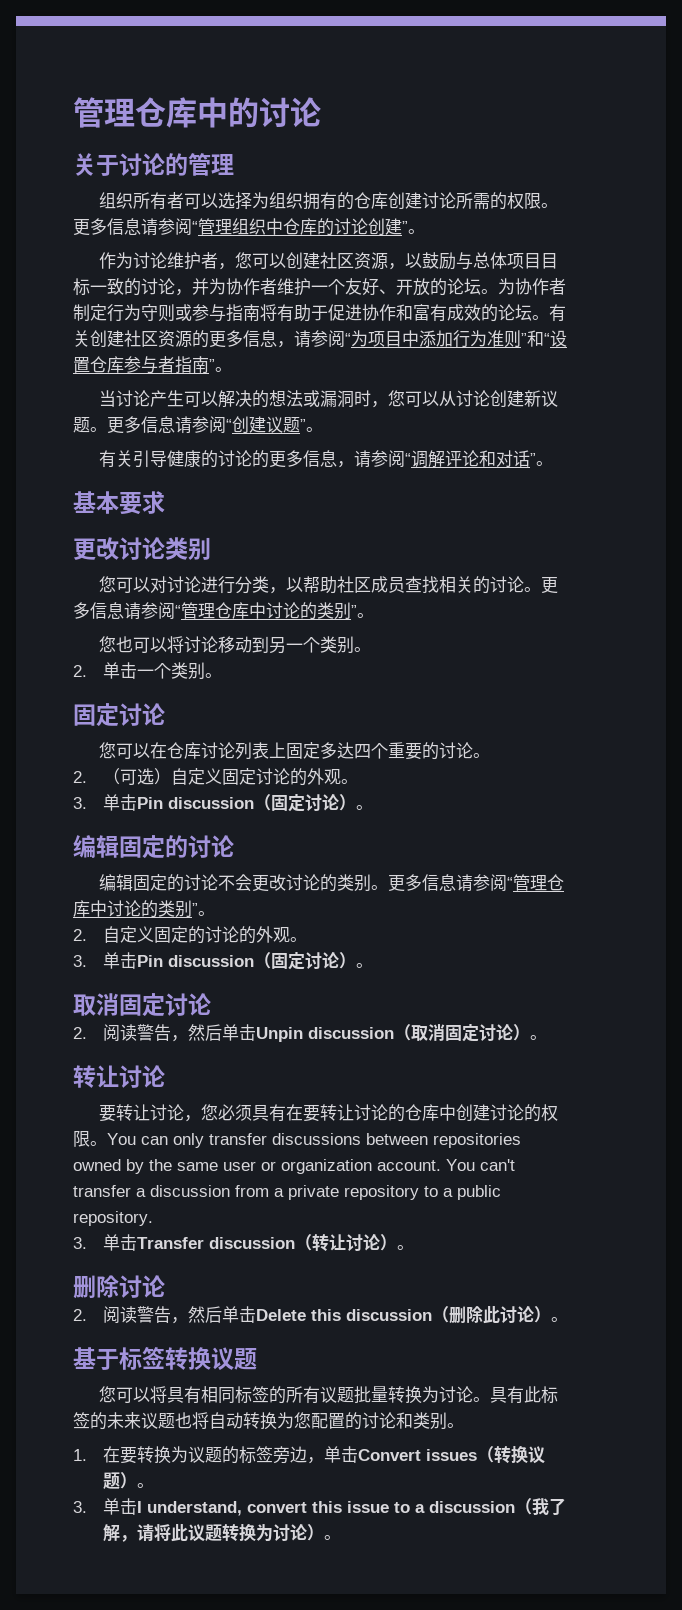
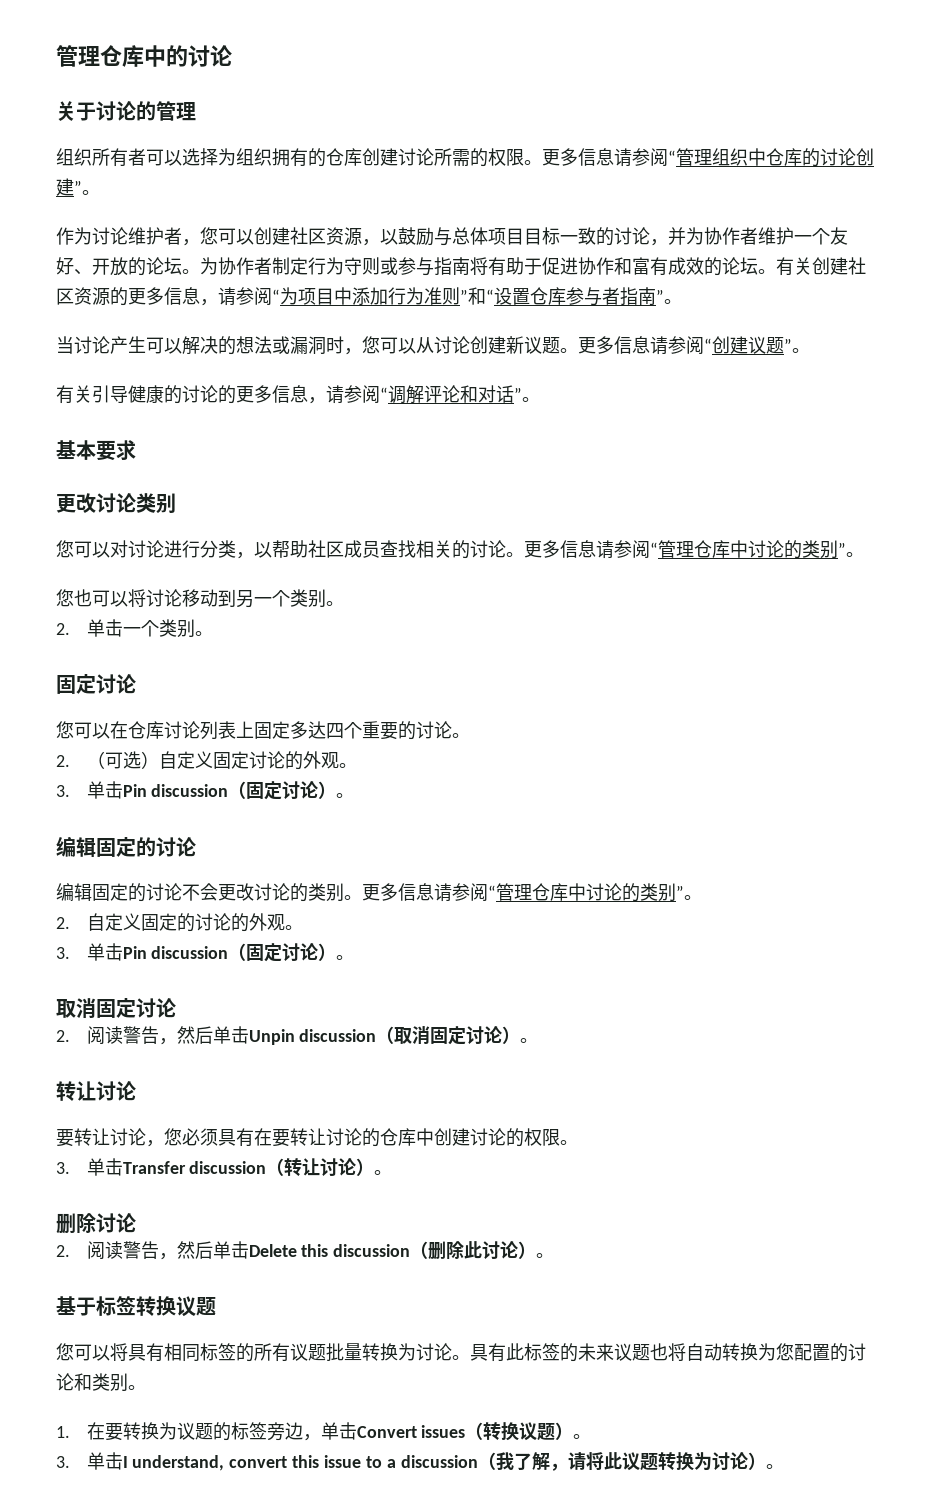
[107,1133,521,1148] [73,1159,515,1174] [73,1185,501,1200] [73,1211,153,1226] You can only transfer discussions between repositories owned by the same user or organization account. You can't transfer a discussion from a private repository to a public repository. -> (578, 1142) none

